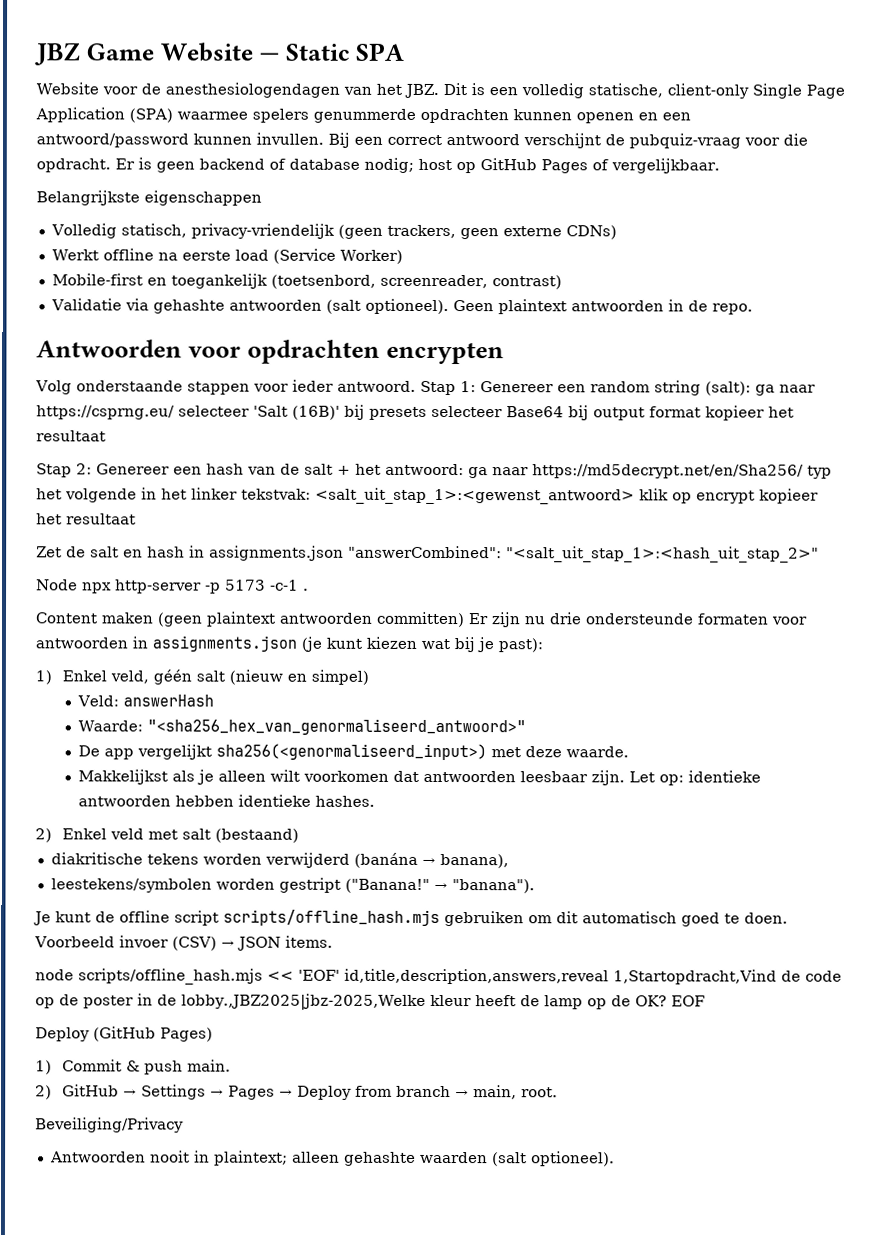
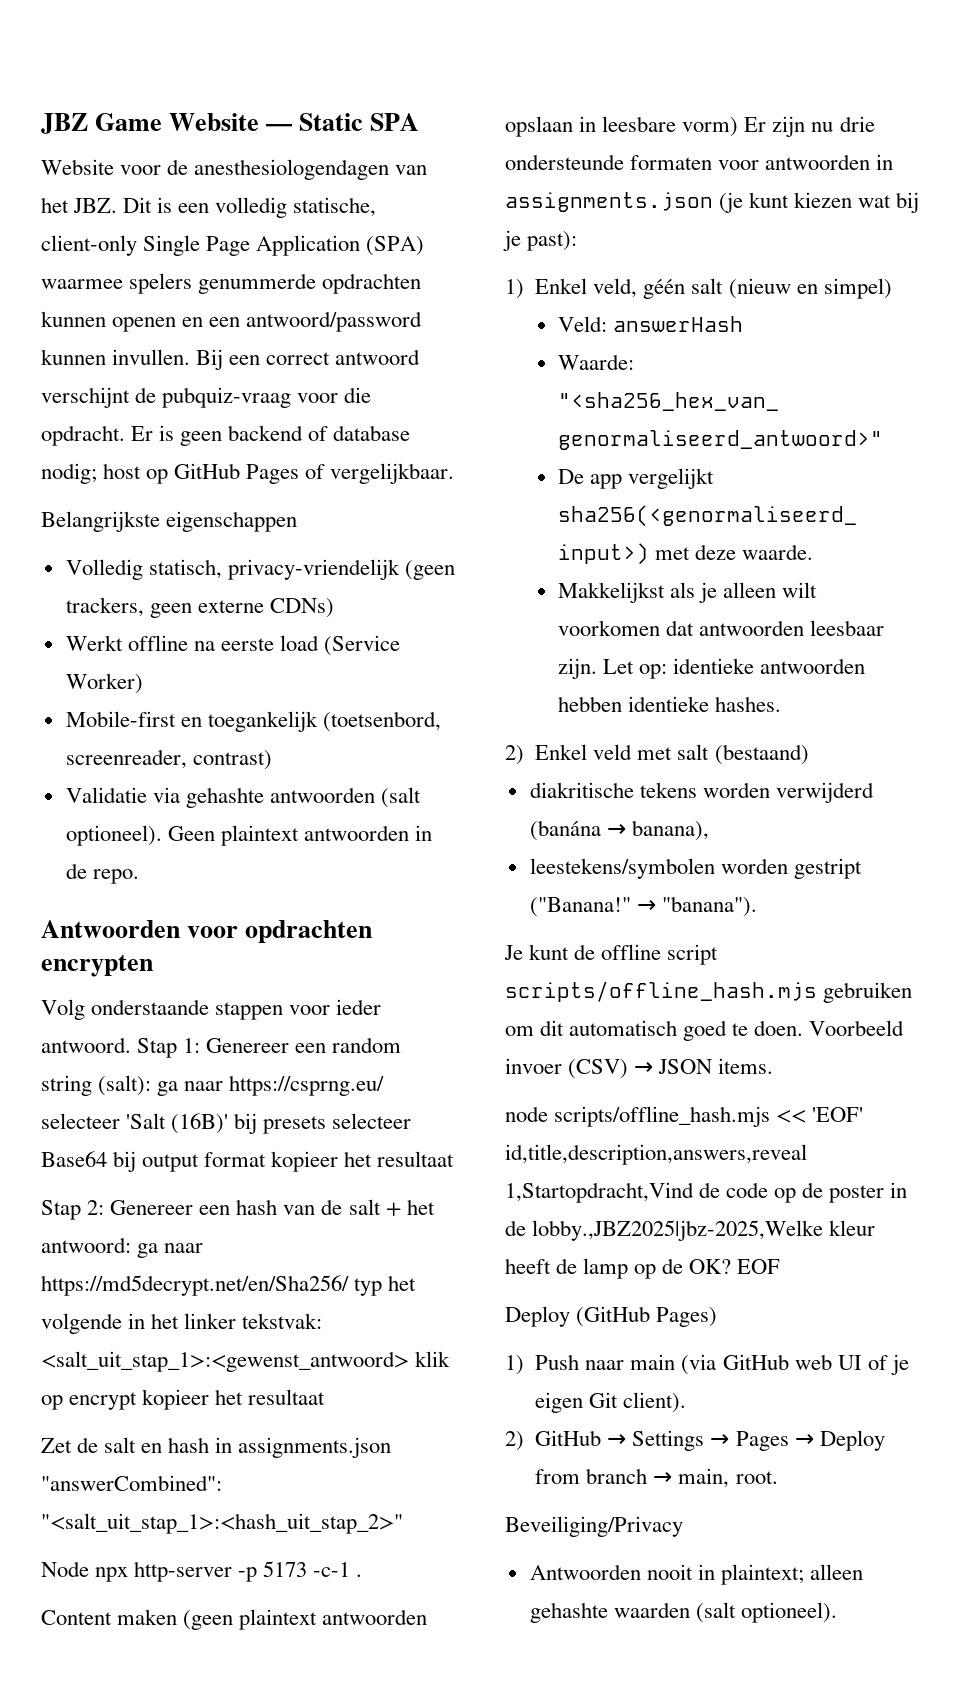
[376,611,465,628] committen) -> [505,116,739,137] opslaan in leesbare vorm)
[62,1059,232,1075] Commit & push main. -> [535,1354,909,1375] [535,1392,687,1413] Push naar main (via GitHub web UI of je eigen Git client).

